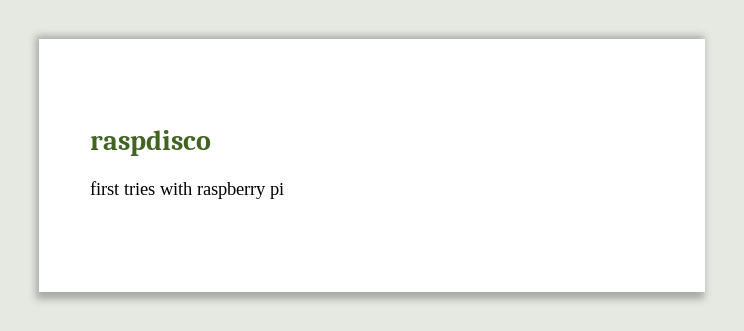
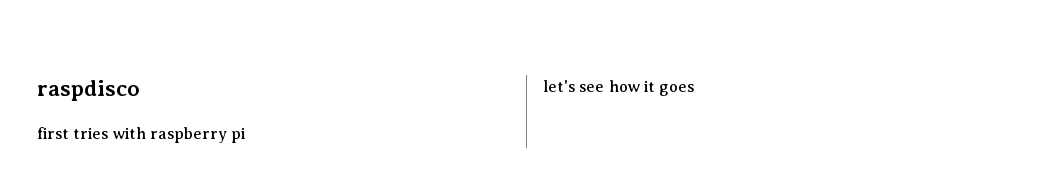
(284, 191) none -> [543,80,695,96] // let's see how it goes

